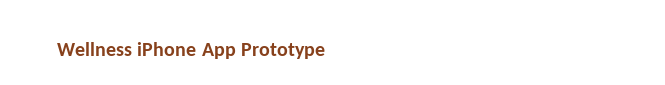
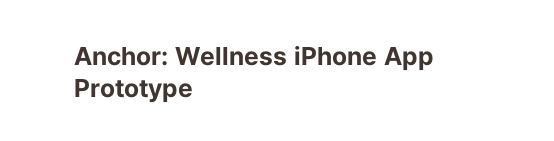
(57, 49) none -> [74,46,168,66] Anchor:

